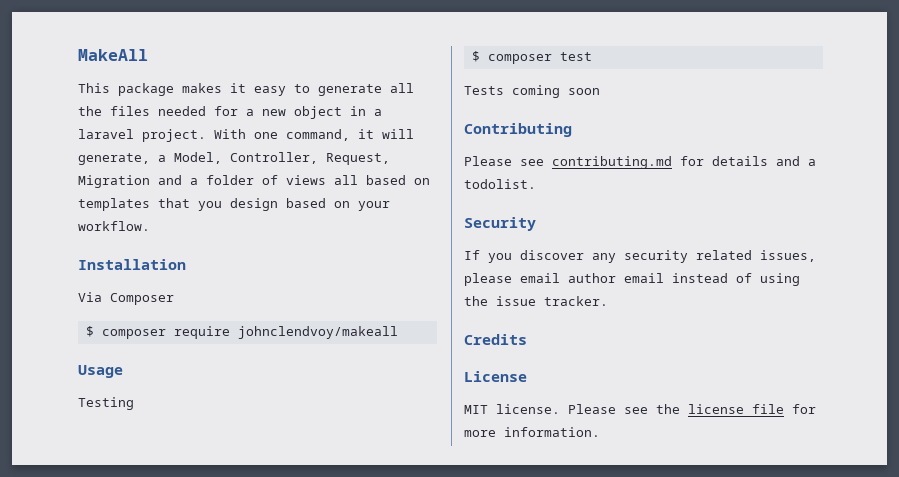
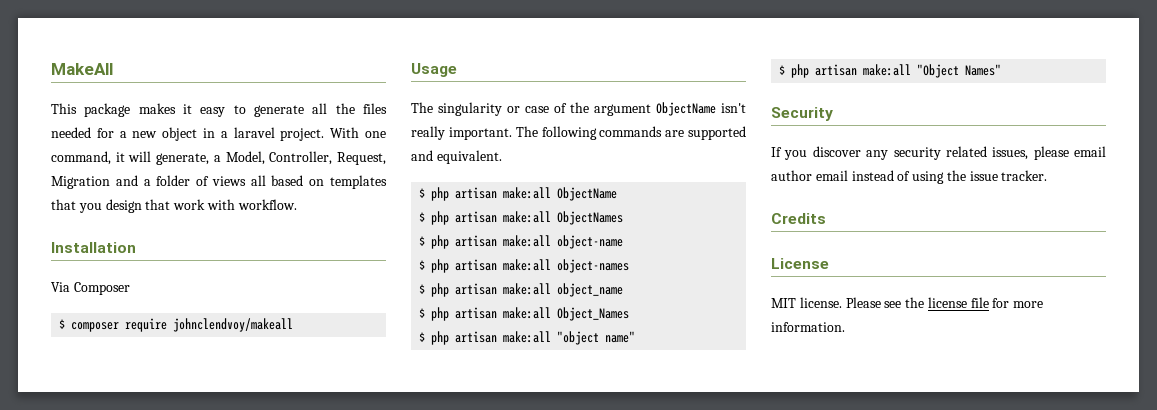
[286,198,390,211] based on your -> [145,199,235,210] that work with
[78,397,134,410] [471,51,592,64] [464,85,600,98] [464,123,572,137] [464,156,816,169] [464,179,536,189] Testing // $ composer test // Tests coming soon // Contributing // Please see contributing.md for details and a todolist. -> [411,102,746,116] [411,126,746,140] [411,150,502,164] [419,187,618,201] [419,211,624,225] [419,235,624,249] [419,259,630,273] [419,283,624,297] [419,307,630,321] [419,331,636,345] [779,64,1002,78] The singularity or case of the argument ObjectName isn't really important. The following commands are supported and equivalent. // $ php artisan make:all ObjectName // $ php artisan make:all ObjectNames // $ php artisan make:all object-name // $ php artisan make:all object-names // $ php artisan make:all object_name // $ php artisan make:all Object_Names // $ php artisan make:all "object name" // $ php artisan make:all "Object Names"

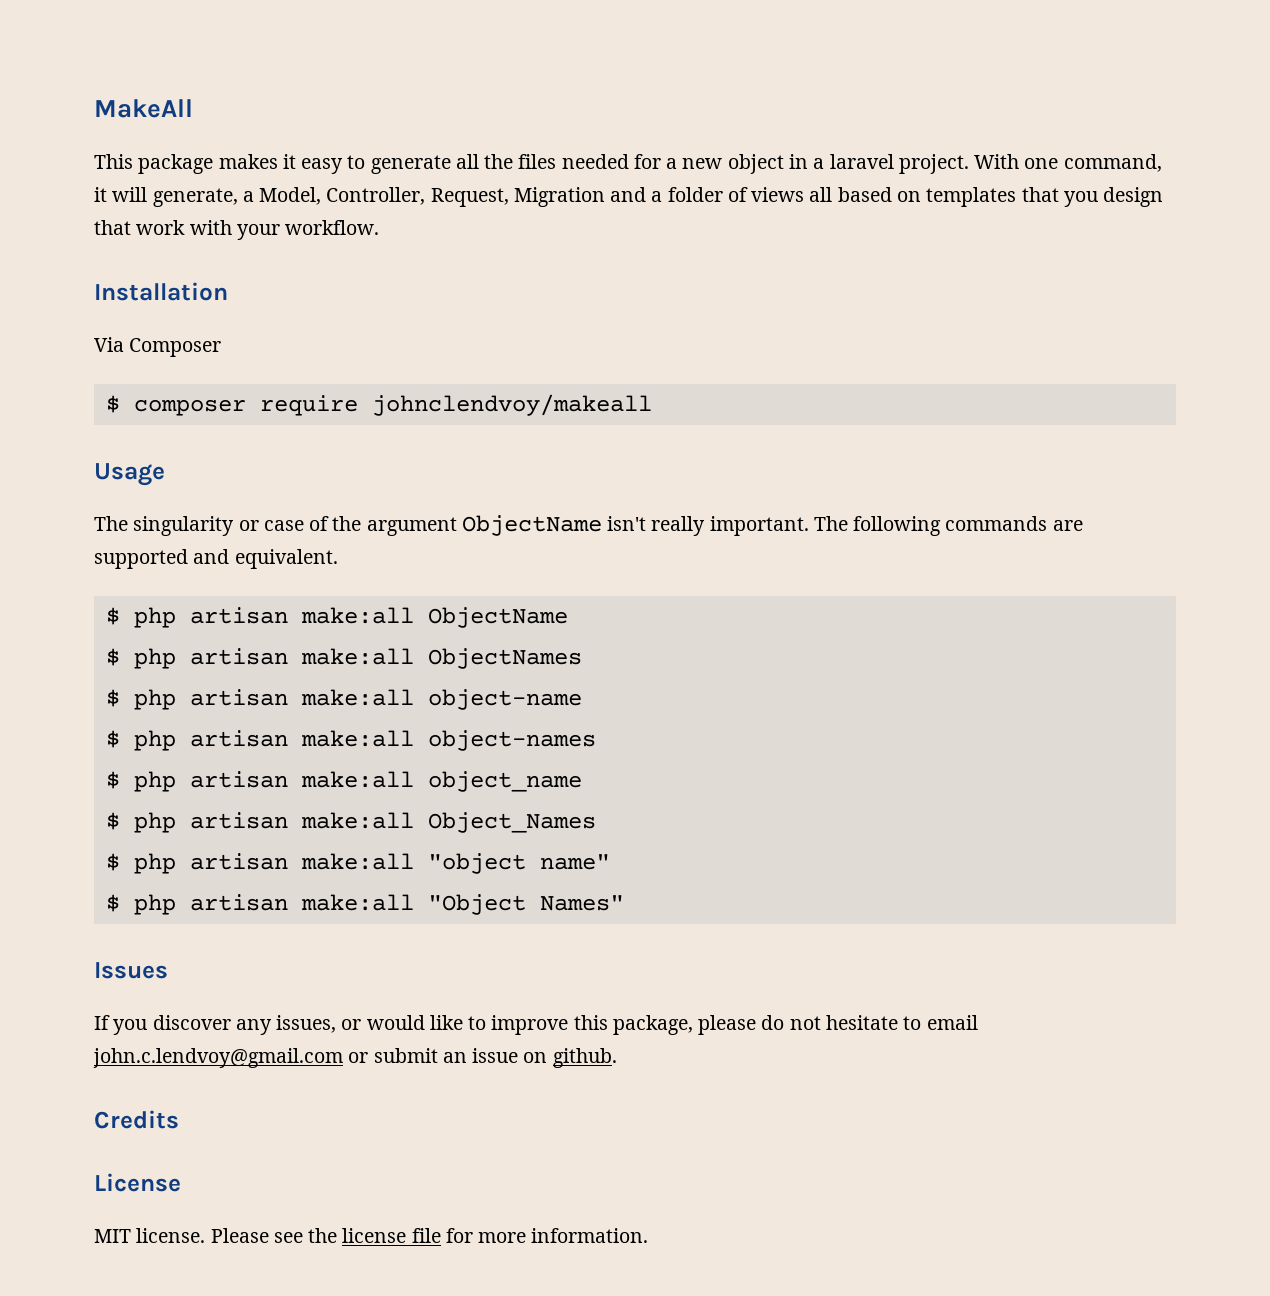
(235, 204) none -> [236,224,280,240] your
[771,107,833,121] Security -> [94,962,168,979] Issues
[893,146,1106,160] [771,170,1048,184] security related issues, please email author email instead of using the issue tracker. -> [276,1015,978,1035] [93,1048,617,1068] issues, or would like to improve this package, please do not hesitate to email john.c.lendvoy@gmail.com or submit an issue on github.

